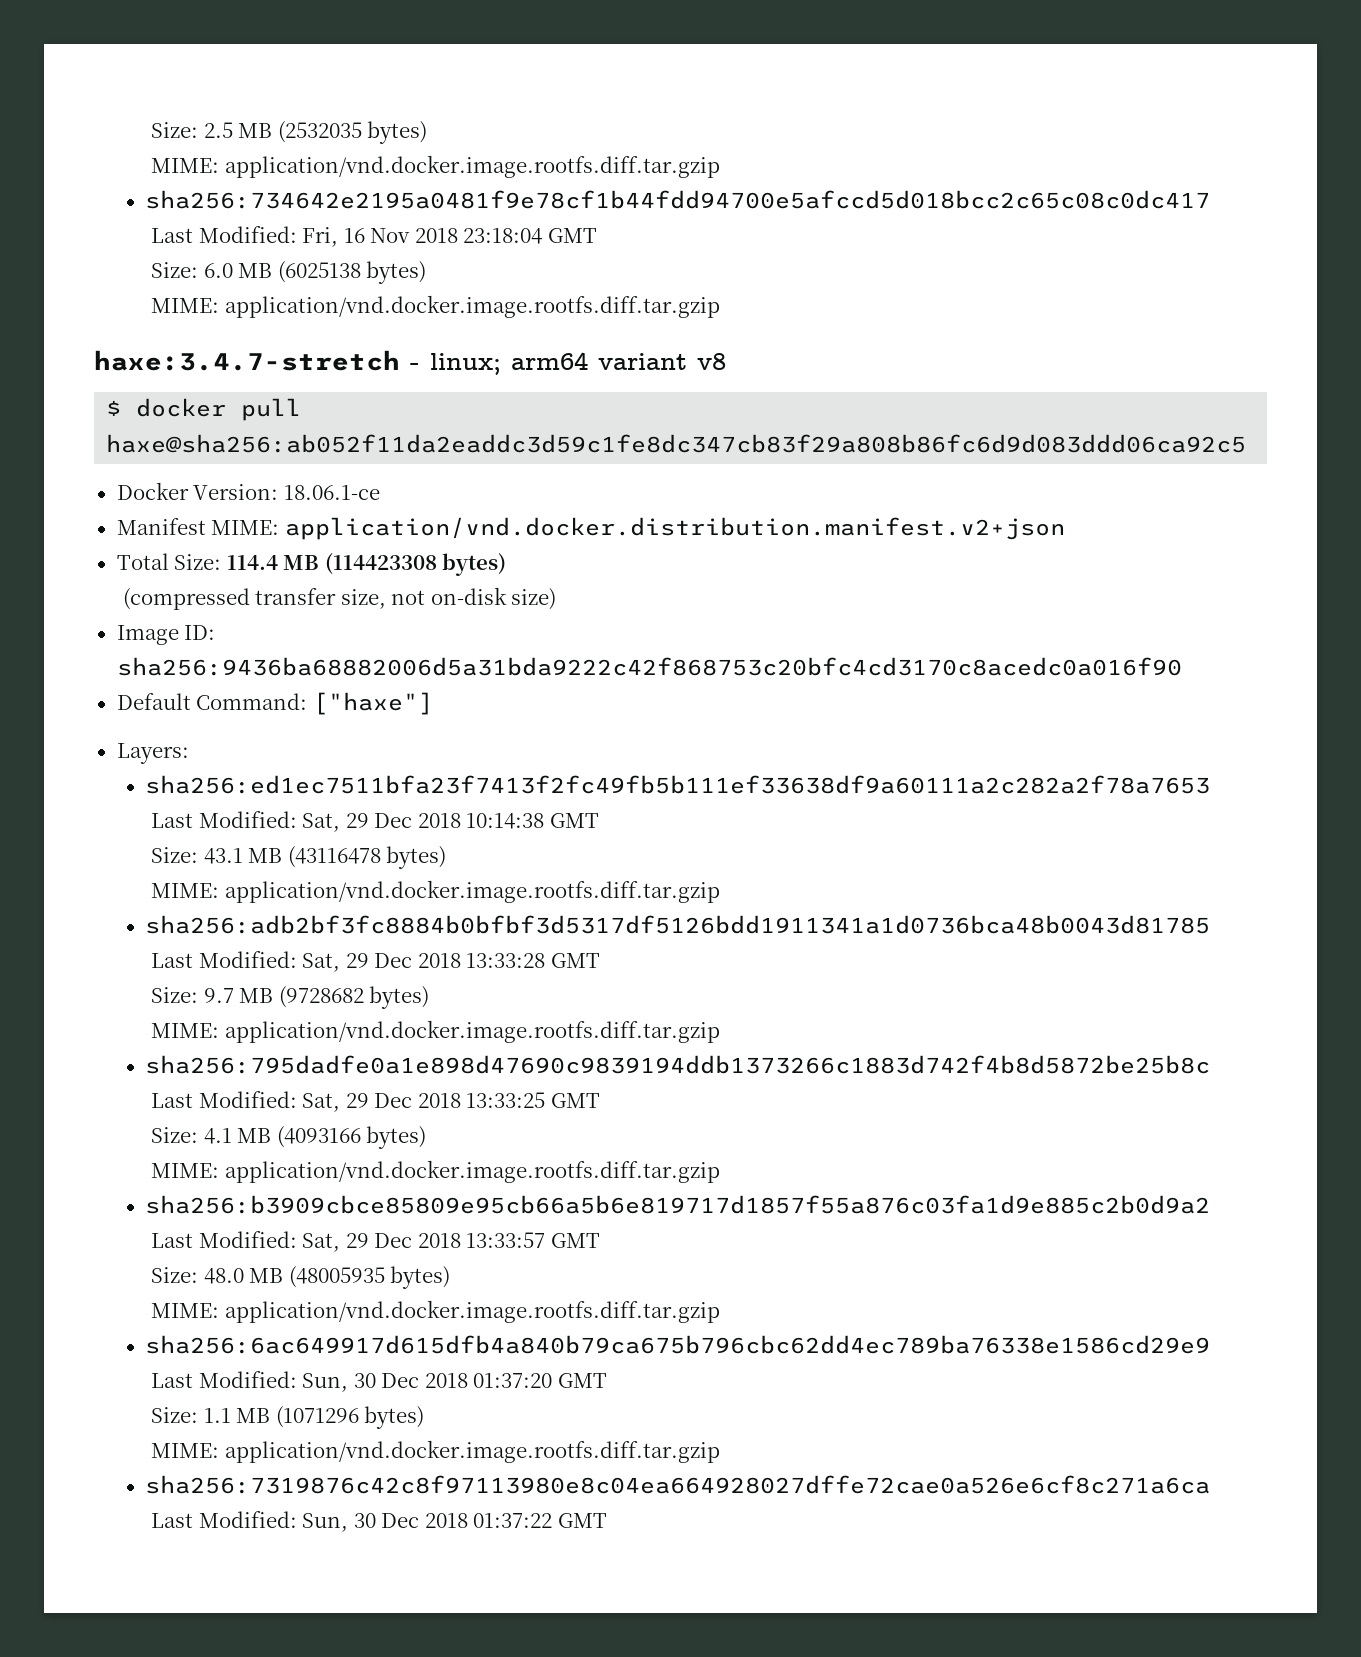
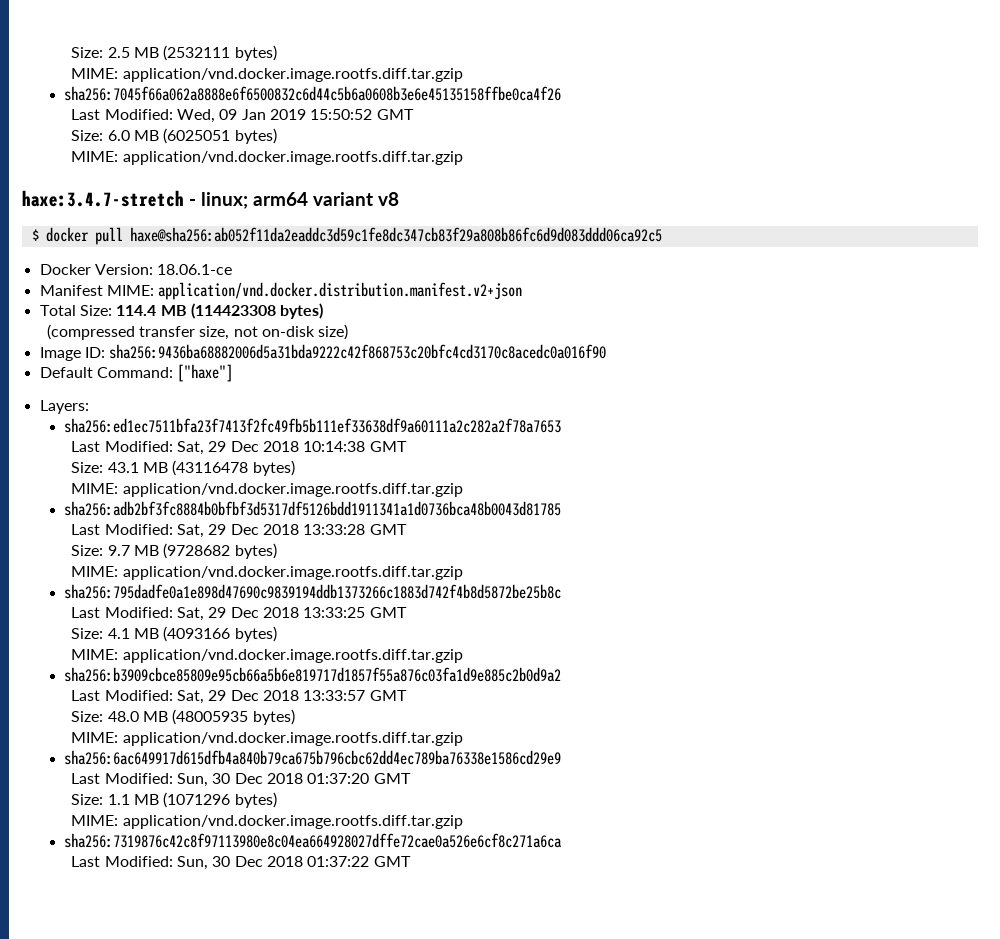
[277,121,428,144] [151,155,720,178] [145,190,1211,209] [151,226,543,247] (2532035 bytes) // MIME: application/vnd.docker.image.rootfs.diff.tar.gzip // sha256:734642e2195a0481f9e78cf1b44fdd94700e5afccd5d018bcc2c65c08c0dc417 // Last Modified: Fri, 16 Nov 2018 23:18:04 -> [163,45,277,61] [71,68,463,82] [64,86,562,101] [71,109,373,123] (2532111 bytes) // MIME: application/vnd.docker.image.rootfs.diff.tar.gzip // sha256:7045f66a062a8888e6f6500832c6d44c5b6a0608b3e6e45135158ffbe0ca4f26 // Last Modified: Wed, 09 Jan 2019 15:50:52
[277,261,361,283] (6025138 -> [163,128,231,144] (6025051

